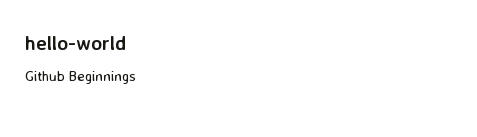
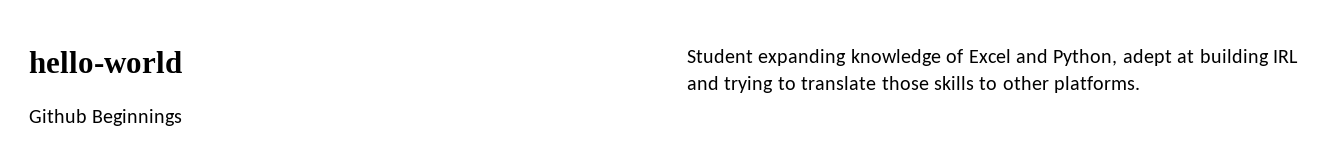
(136, 77) none -> [687,49,1298,66] [687,76,1141,93] // Student expanding knowledge of Excel and Python, adept at building IRL and trying to translate those skills to other platforms.

